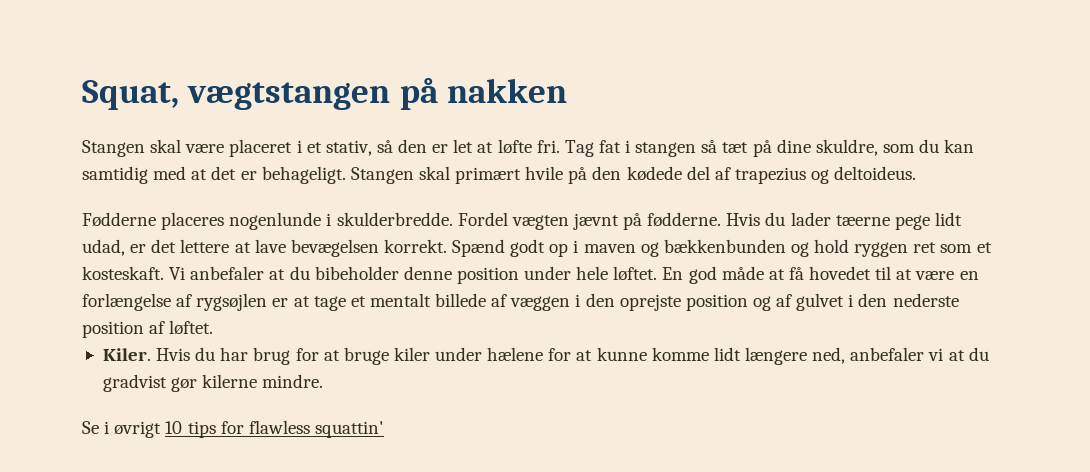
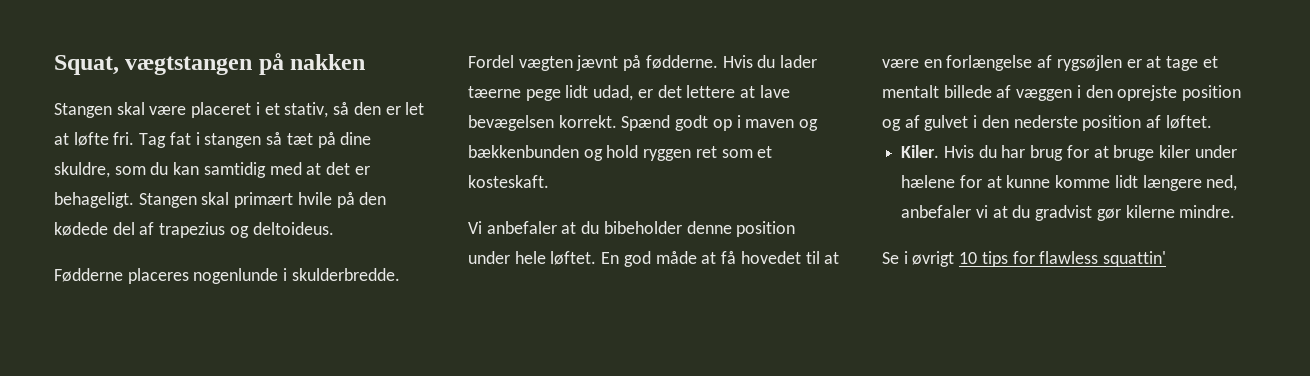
(164, 273) none -> (549, 181) //

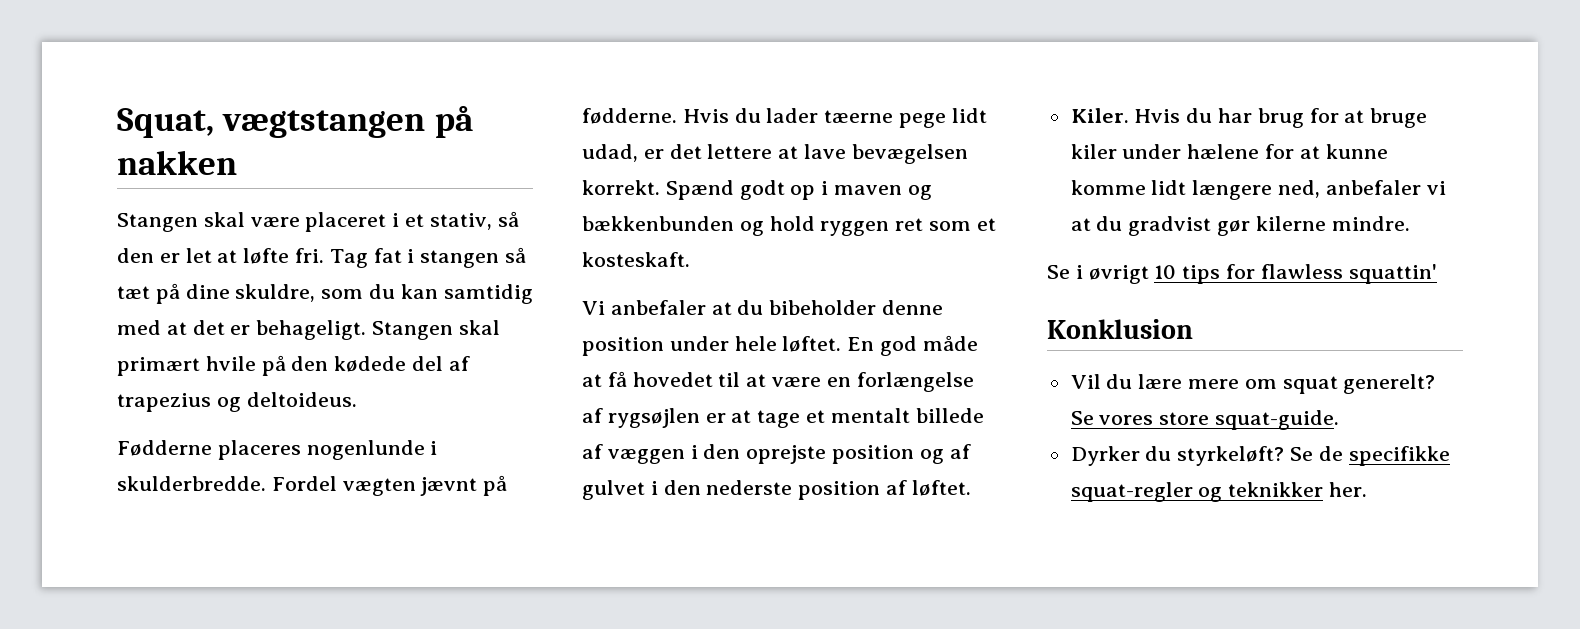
(1167, 259) none -> [1047,319,1193,339] [1070,374,1436,394] [1070,410,1340,430] [1070,446,1450,466] [1070,482,1368,502] // Konklusion // Vil du lære mere om squat generelt? Se vores store squat-guide. // Dyrker du styrkeløft? Se de specifikke squat-regler og teknikker her.

